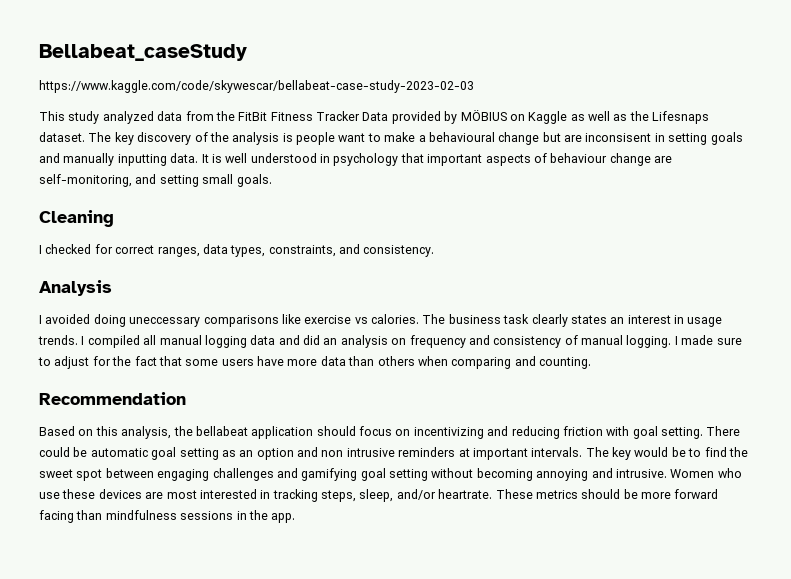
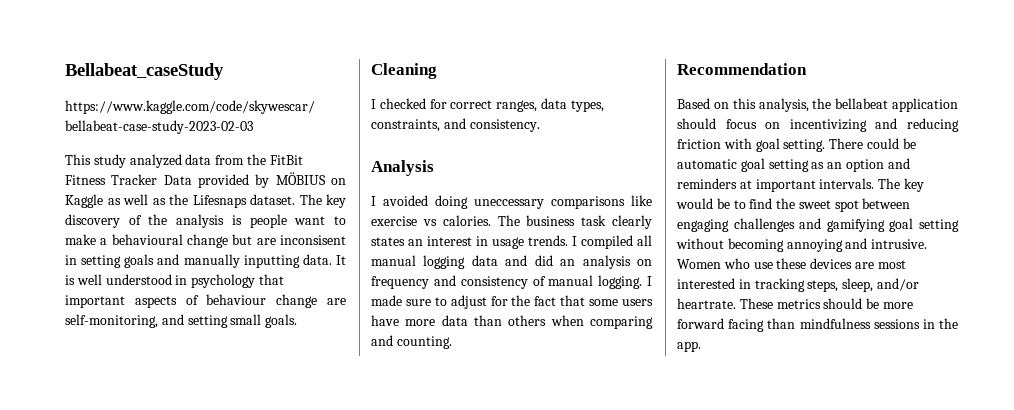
[321,448,395,457] non intrusive -> (910, 163) none

